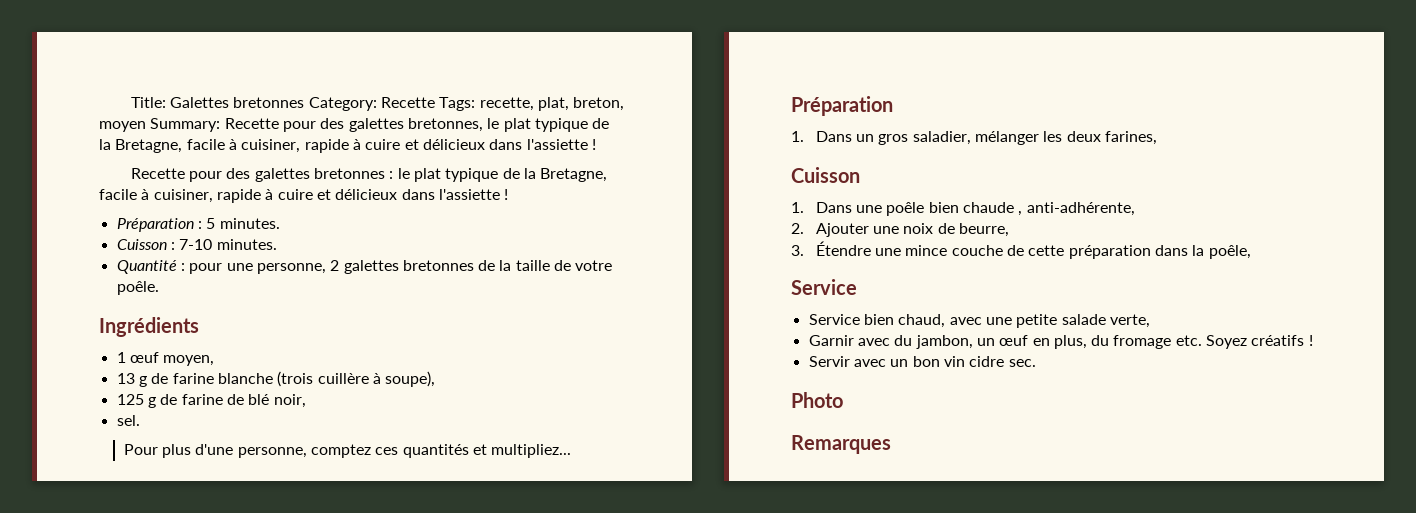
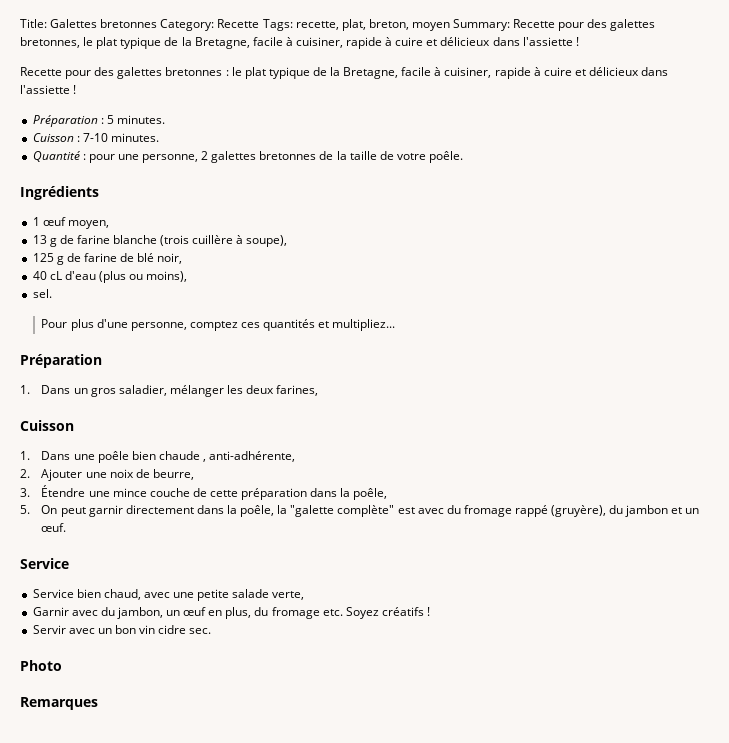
(306, 401) none -> [32,271,188,283] // 40 cL d'eau (plus ou moins),
(1251, 252) none -> [20,505,700,517] [41,523,67,532] // 5. On peut garnir directement dans la poêle, la "galette complète" est avec du fromage rappé (gruyère), du jambon et un œuf.

